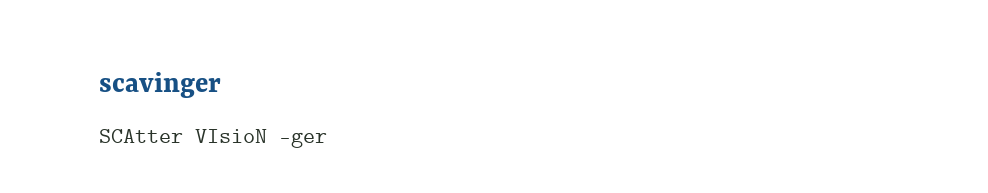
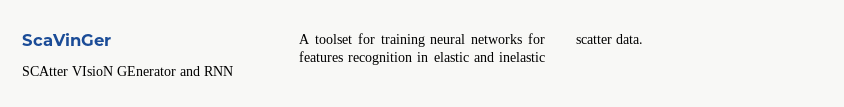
[99,72,221,98] scavinger -> [22,33,111,46] ScaVinGer
[279,132,327,148] -ger -> [117,66,233,76] [299,33,545,47] [299,51,545,65] [576,34,643,44] GEnerator and RNN // A toolset for training neural networks for features recognition in elastic and inelastic scatter data.

